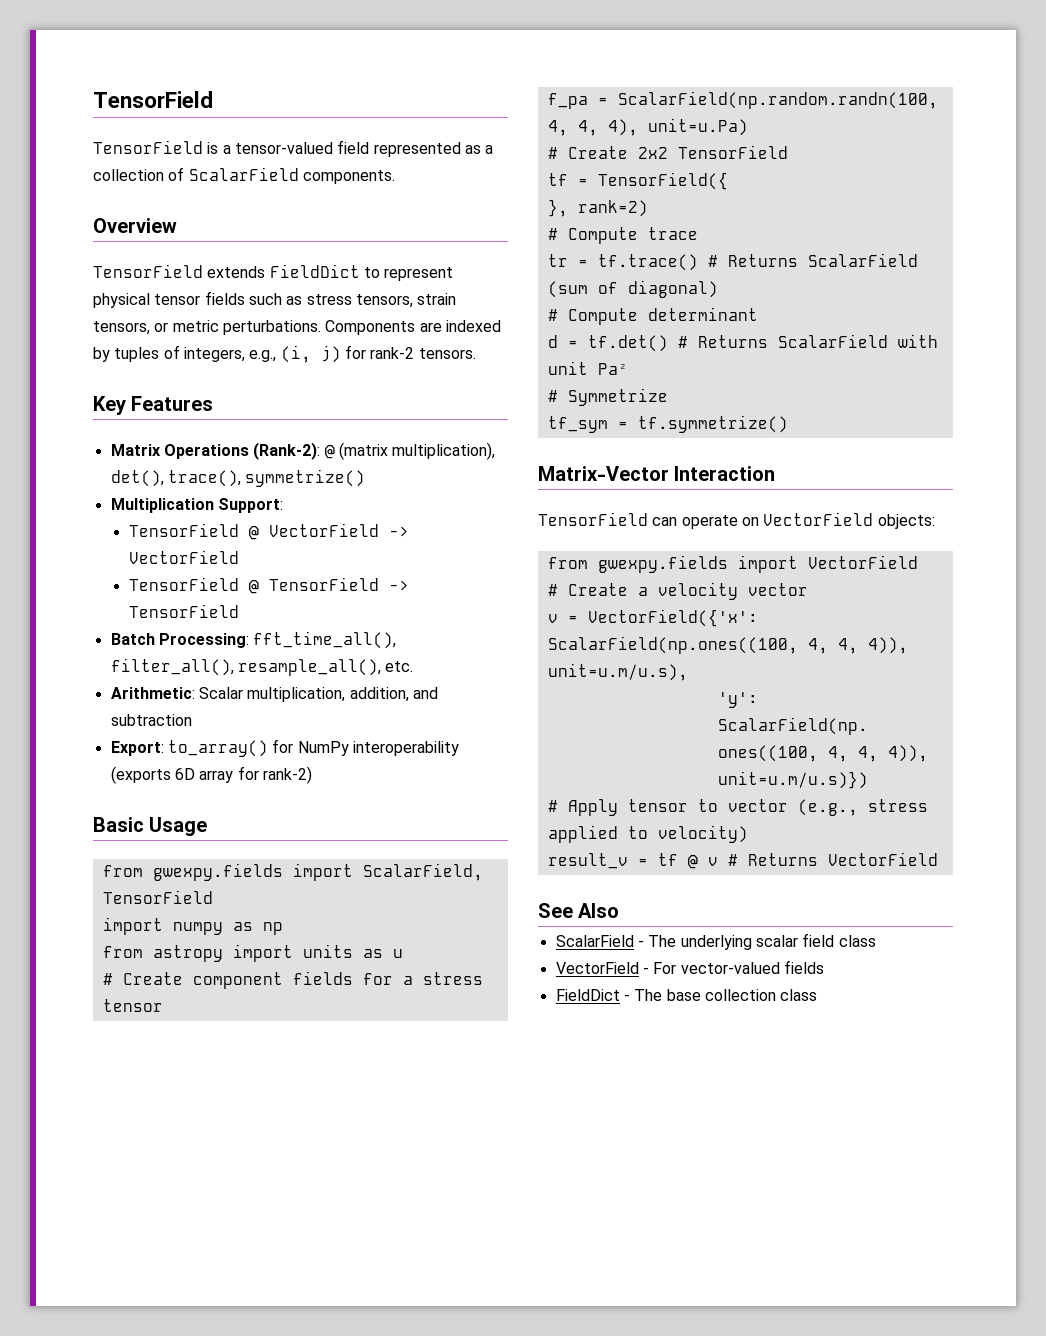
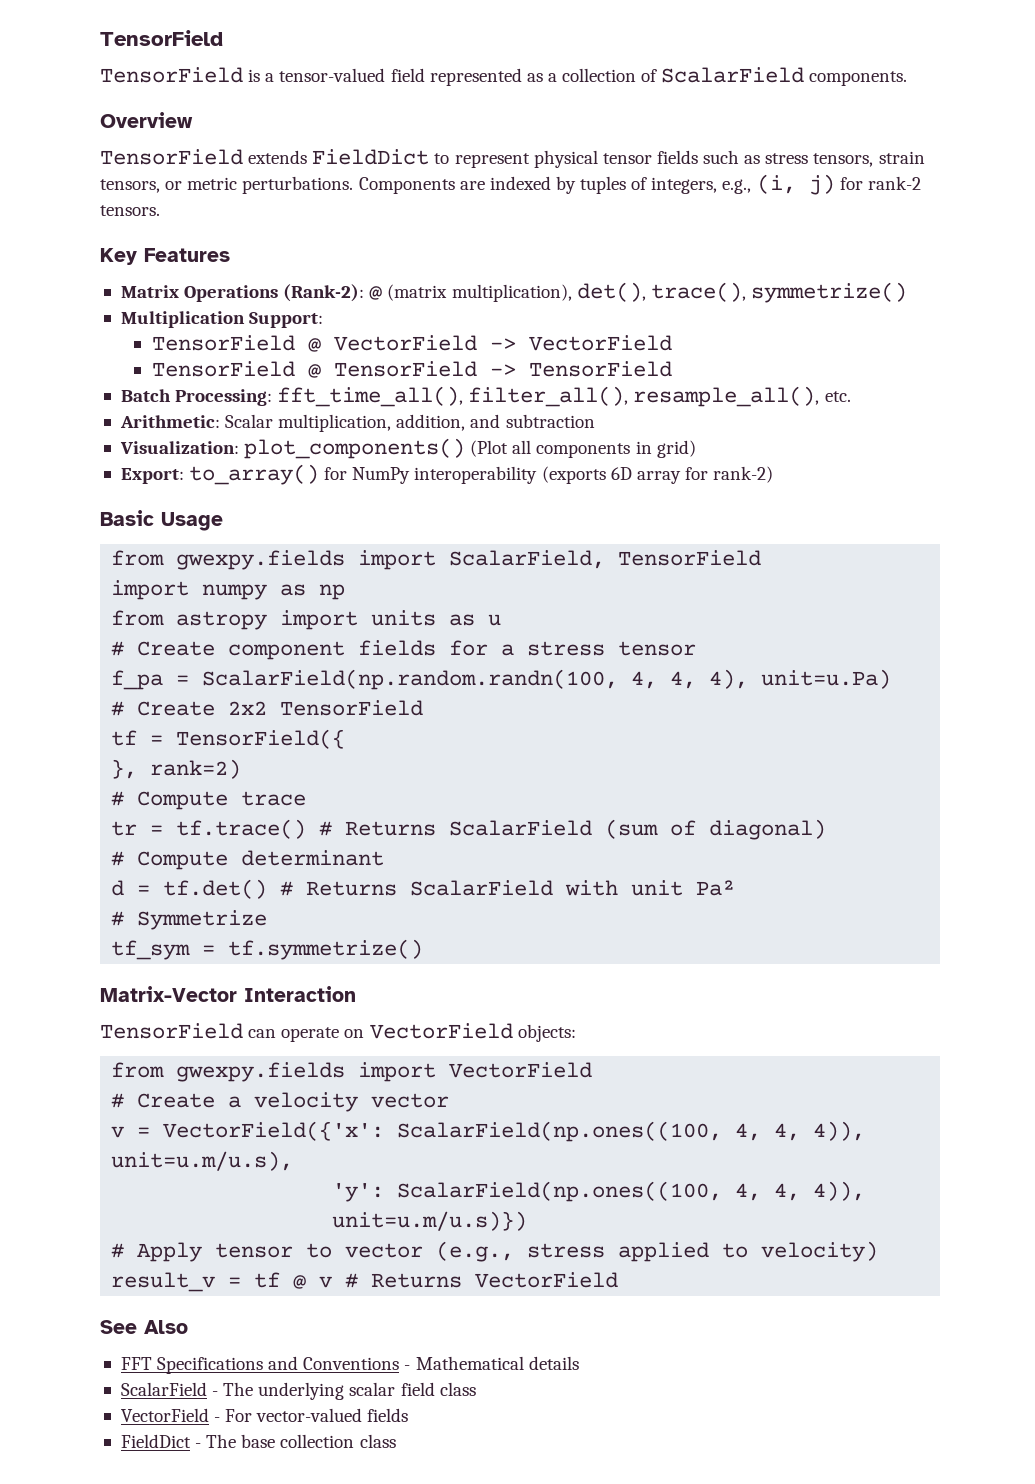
(192, 720) none -> [119,438,696,459] // Visualization: plot_components() (Plot all components in grid)
(620, 910) none -> [120,1356,579,1374] // FFT Specifications and Conventions - Mathematical details

